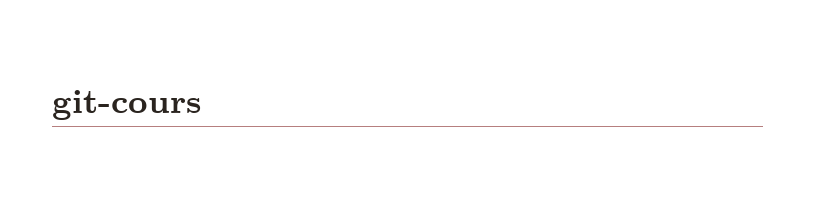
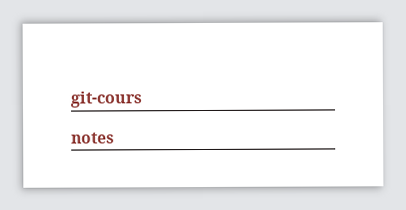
(201, 105) none -> [71,132,115,144] // notes

